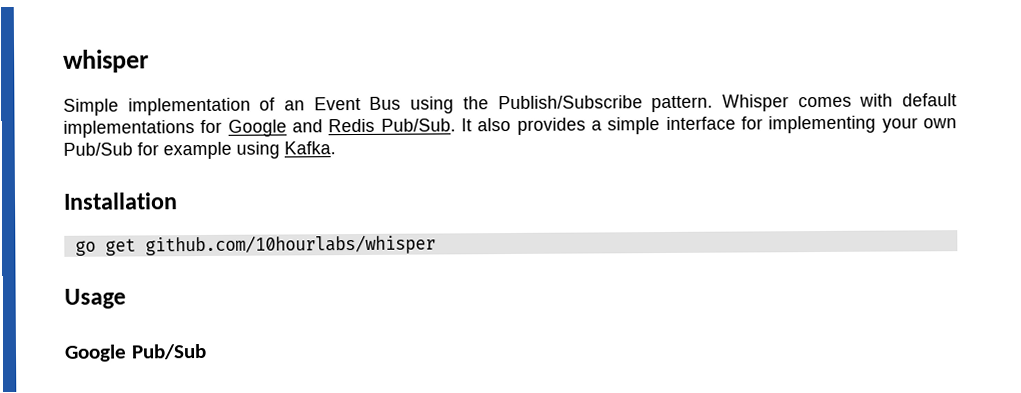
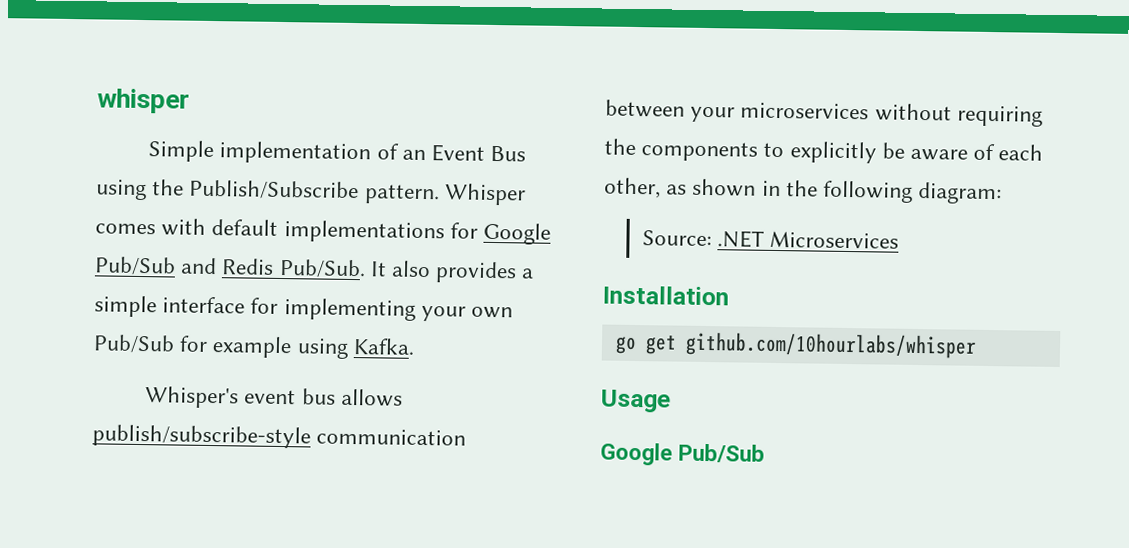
(287, 128) none -> [94,256,176,276] Pub/Sub
(336, 148) none -> [145,386,403,409] [92,424,467,449] [605,99,1043,127] [604,138,1044,164] [604,177,1003,205] [641,230,900,249] // Whisper's event bus allows publish/subscribe-style communication between your microservices without requiring the components to explicitly be aware of each other, as shown in the following diagram: // Source: .NET Microservices

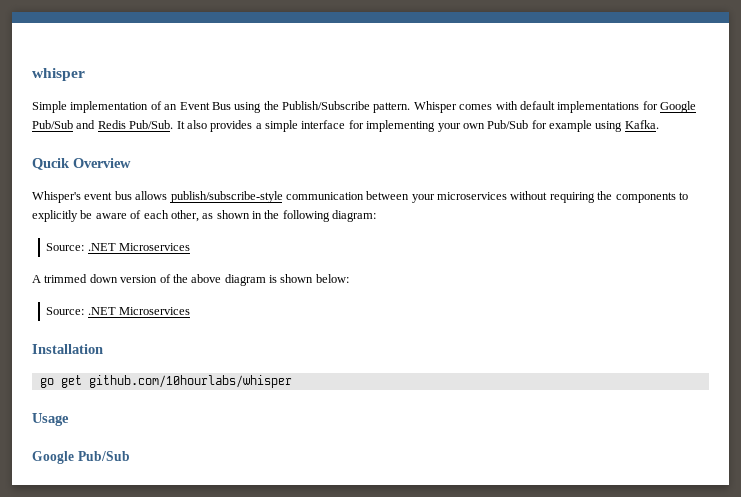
(415, 346) none -> [32,158,131,170] // Qucik Overview
(900, 239) none -> [32,274,349,286] [46,307,191,315] // A trimmed down version of the above diagram is shown below: // Source: .NET Microservices

